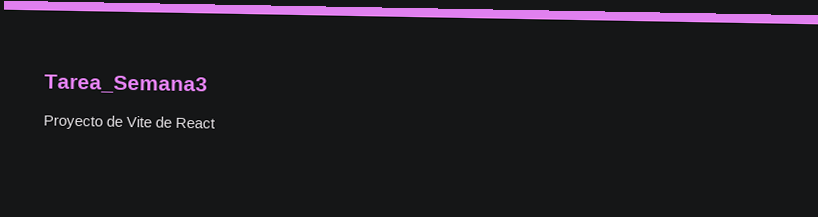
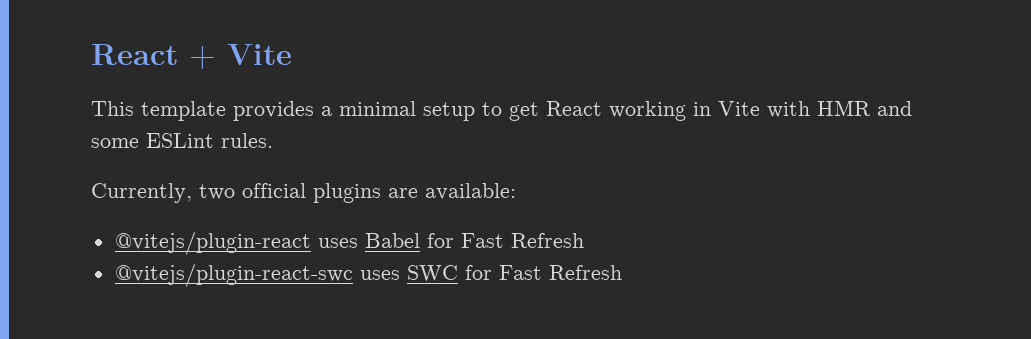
[44,74,208,95] [43,115,217,130] Tarea_Semana3 // Proyecto de Vite de React -> [91,44,292,69] [91,100,912,121] [91,133,273,148] [91,183,516,203] [114,231,584,255] [114,263,622,287] React + Vite // This template provides a minimal setup to get React working in Vite with HMR and some ESLint rules. // Currently, two official plugins are available: // @vitejs/plugin-react uses Babel for Fast Refresh // @vitejs/plugin-react-swc uses SWC for Fast Refresh

